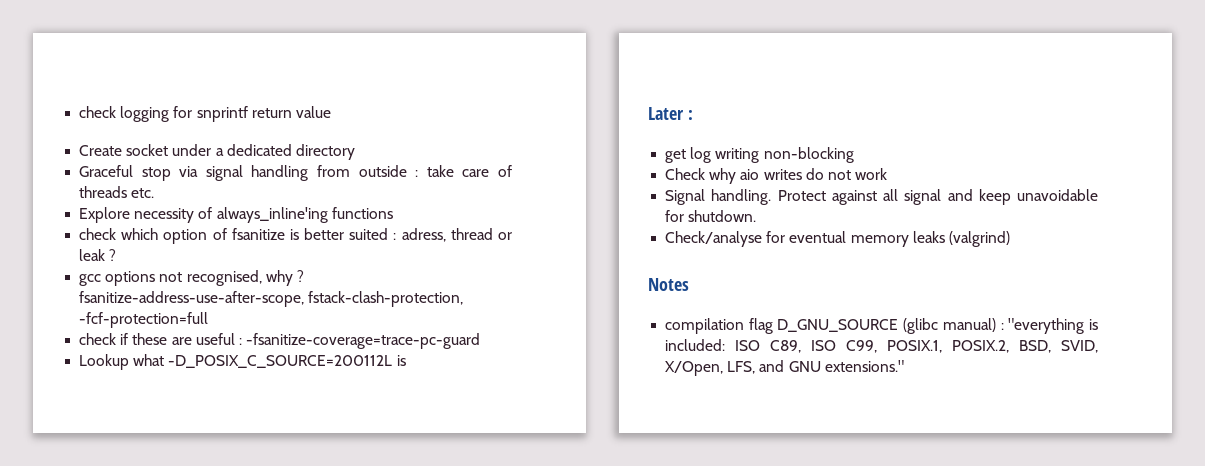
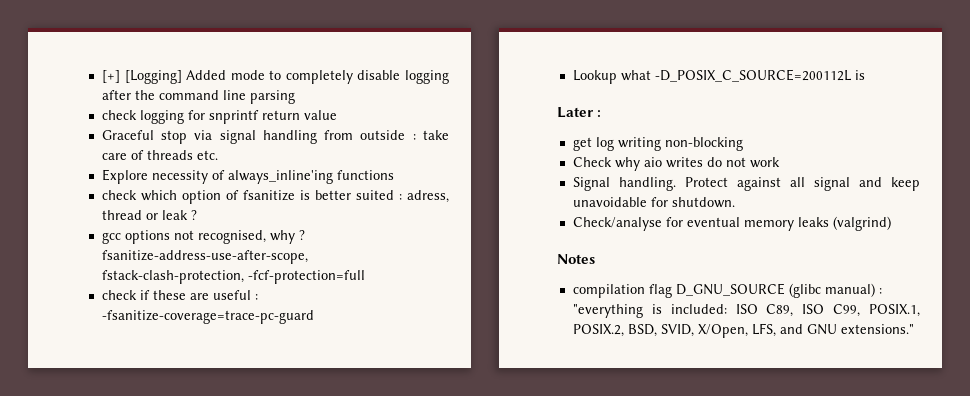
(79, 112) none -> [101,70,449,84] [101,90,295,104] [+] [Logging] Added mode to completely disable logging after the command line parsing //
[79,144,355,160] // Create socket under a dedicated directory -> (337, 115) none

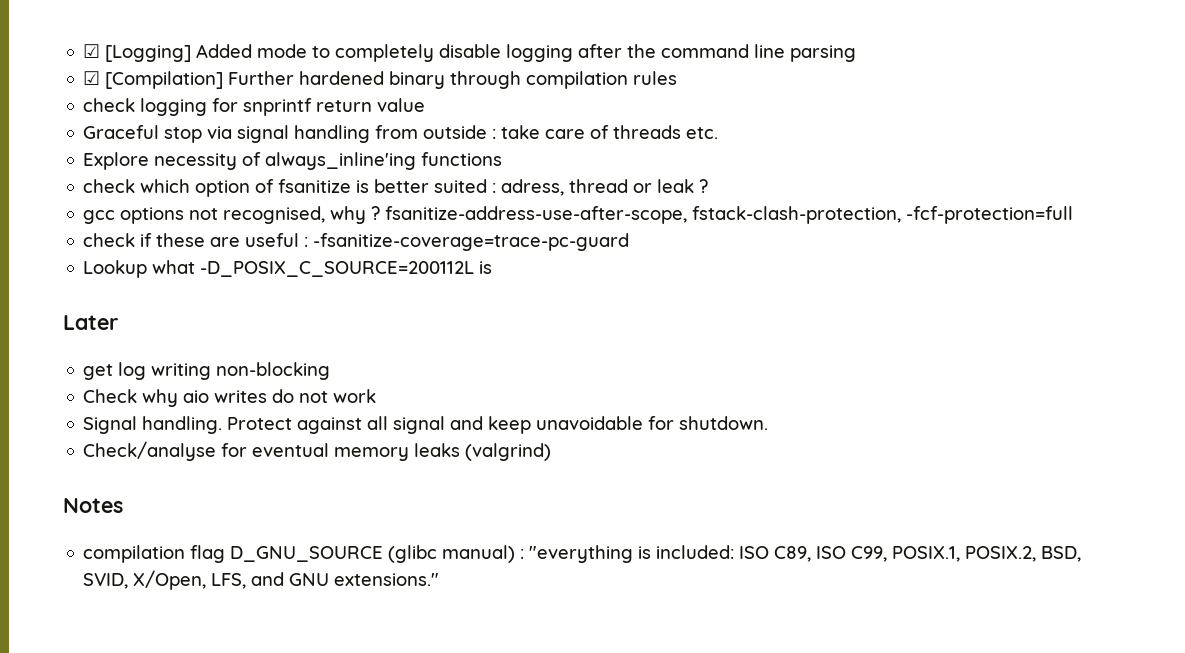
[101,70,120,83] [+] -> [83,44,101,58] ☑
(295, 97) none -> [83,71,678,89] // ☑ [Compilation] Further hardened binary through compilation rules
[597,110,602,117] : -> (118, 322) none

